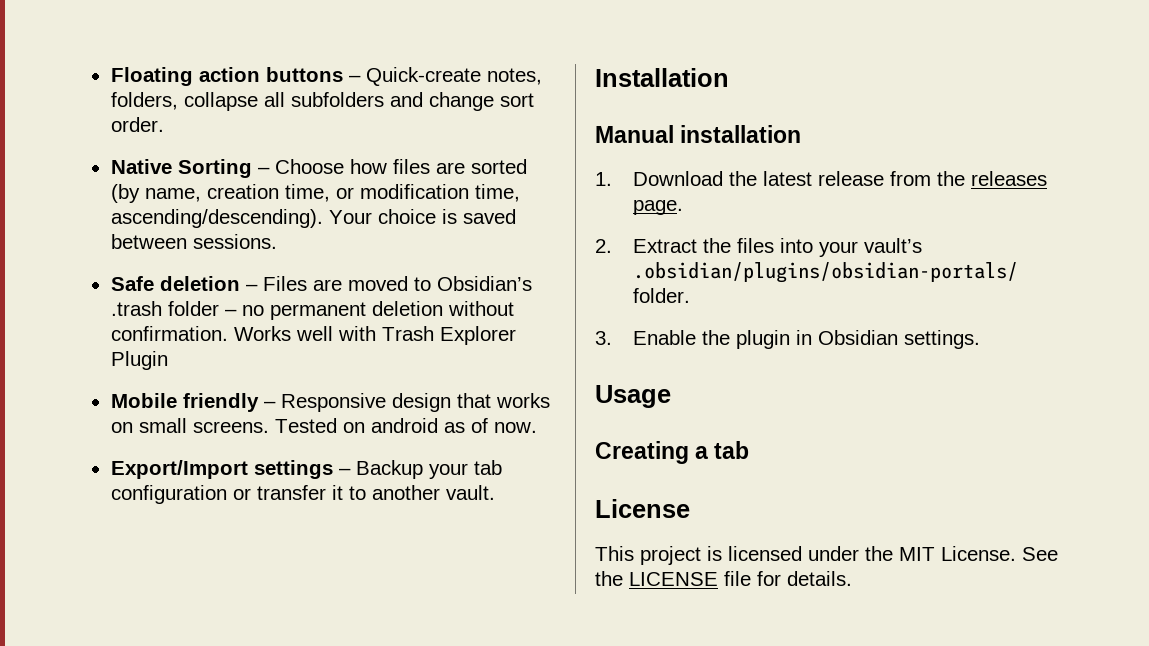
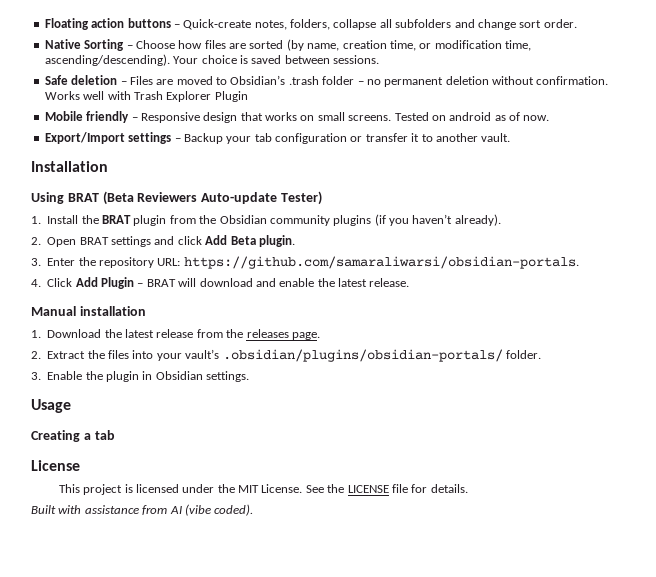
(729, 77) none -> [31,191,322,205] [31,214,501,226] [31,235,295,247] [31,256,579,269] [31,277,410,289] // Using BRAT (Beta Reviewers Auto-update Tester) // 1. Install the BRAT plugin from the Obsidian community plugins (if you haven’t already). // 2. Open BRAT settings and click Add Beta plugin. // 3. Enter the repository URL: https://github.com/samaraliwarsi/obsidian-portals. // 4. Click Add Plugin – BRAT will download and enable the latest release.
(852, 578) none -> [31,504,254,516] // Built with assistance from AI (vibe coded).

